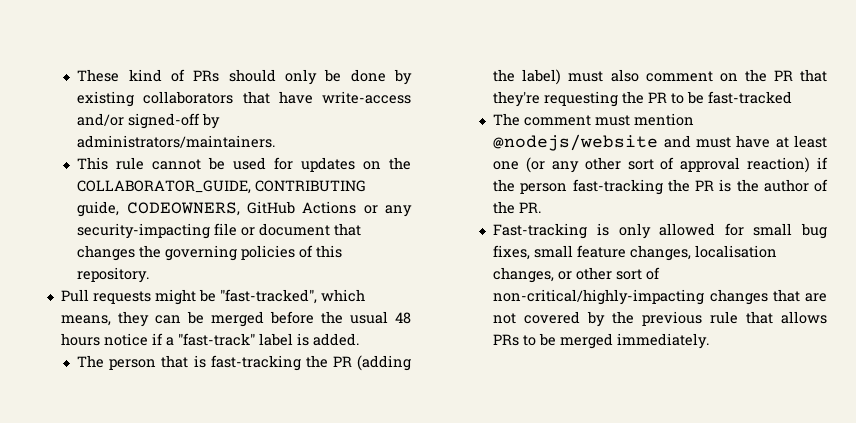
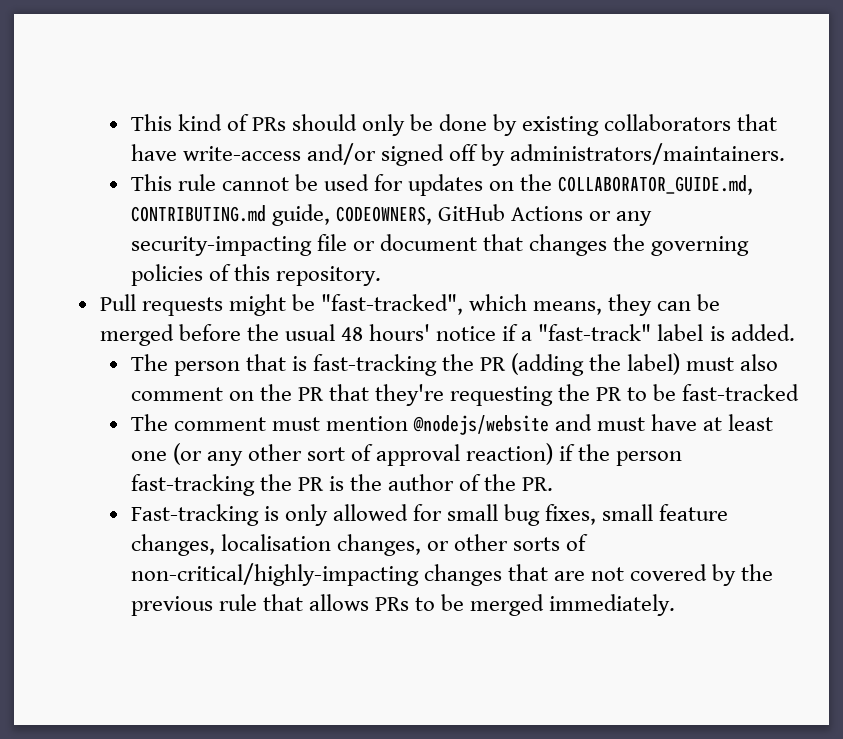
[77,69,120,82] These -> [130,114,172,131] This
[128,113,201,129] signed-off -> [380,144,478,166] signed off
[77,180,367,194] COLLABORATOR_GUIDE, CONTRIBUTING -> [558,175,754,195] [130,205,266,222] COLLABORATOR_GUIDE.md, CONTRIBUTING.md
[61,333,101,346] hours -> [369,324,431,341] hours'
[616,269,643,280] sort -> [512,537,560,551] sorts

